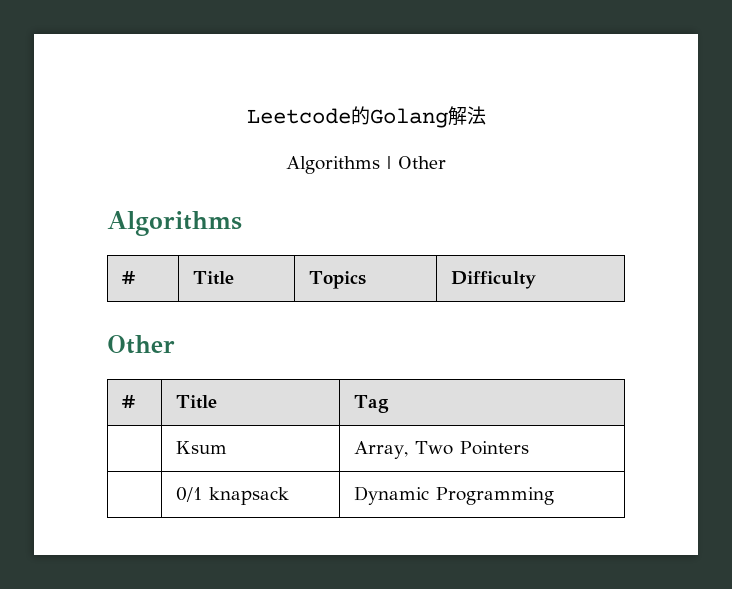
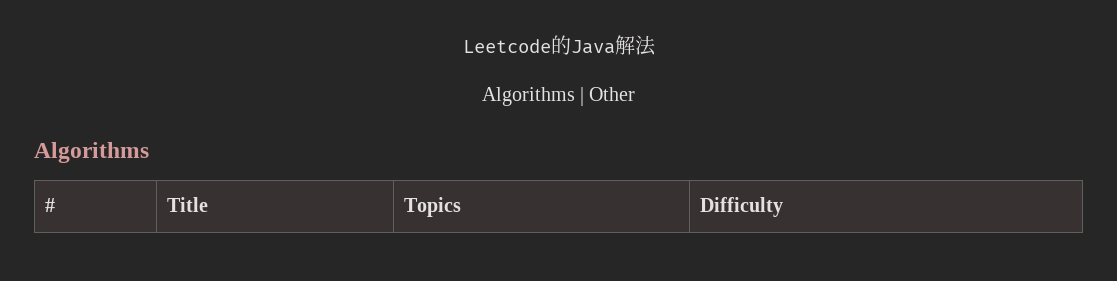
[369,108,448,128] Golang -> [570,40,615,54] Java
[107,335,175,354] [122,395,136,408] [176,395,218,409] [354,395,390,413] [176,441,228,454] [354,441,530,459] [176,487,290,505] [354,486,555,505] // Other // # | Title | Tag // | Ksum | Array, Two Pointers // | 0/1 knapsack | Dynamic Programming -> (783, 207) none

